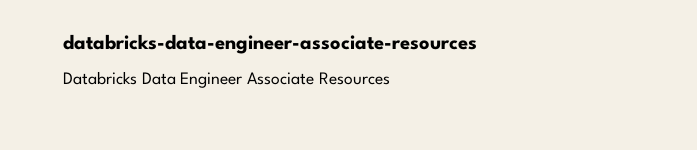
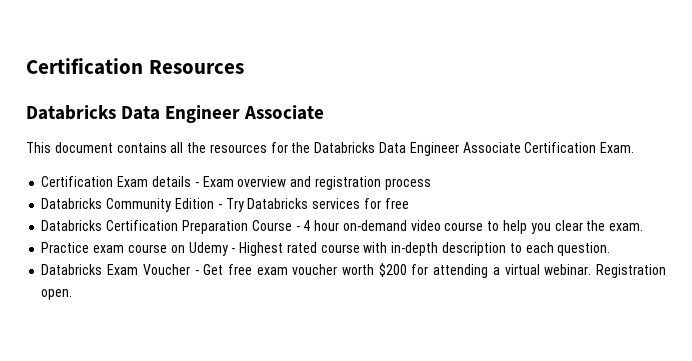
[63,34,477,54] [63,71,390,88] databricks-data-engineer-associate-resources // Databricks Data Engineer Associate Resources -> [26,58,244,75] [26,105,325,123] [26,142,635,156] [41,176,431,190] [41,198,409,212] [41,220,644,234] [41,242,611,256] [41,263,666,278] [41,289,73,300] Certification Resources // Databricks Data Engineer Associate // This document contains all the resources for the Databricks Data Engineer Associate Certification Exam. // Certification Exam details - Exam overview and registration process // Databricks Community Edition - Try Databricks services for free // Databricks Certification Preparation Course - 4 hour on-demand video course to help you clear the exam. // Practice exam course on Udemy - Highest rated course with in-depth description to each question. // Databricks Exam Voucher - Get free exam voucher worth $200 for attending a virtual webinar. Registration open.

